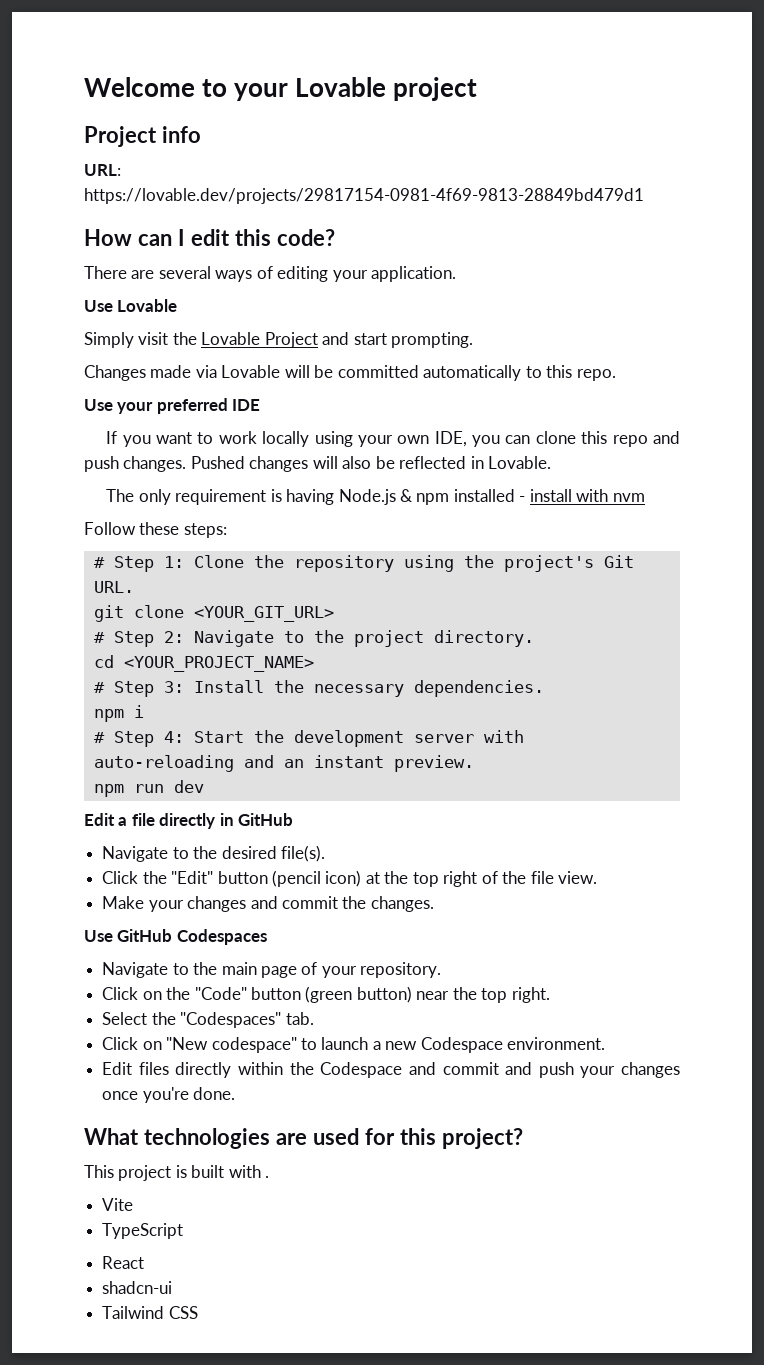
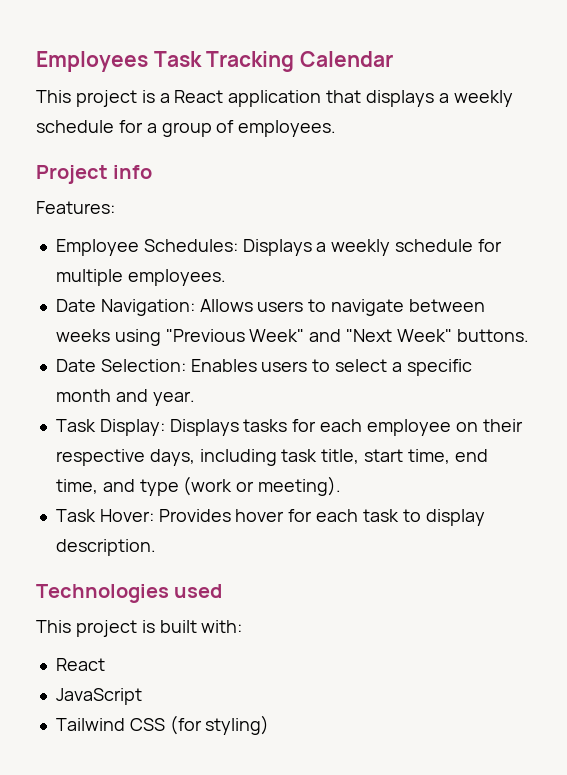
[84,77,478,101] [84,126,201,147] [84,164,121,176] [84,188,644,204] [84,229,335,246] [84,266,457,282] [84,299,178,312] [84,332,474,348] [84,365,616,381] [84,398,261,414] [106,431,681,447] [84,456,552,472] [106,489,645,505] [84,522,227,538] [93,555,634,572] [93,581,134,593] [93,605,334,622] [93,630,534,647] [93,655,314,672] [93,680,544,697] [93,705,144,722] [93,730,524,747] [93,755,474,772] [93,780,204,797] [84,813,294,829] [102,845,325,862] [102,870,598,887] [102,896,434,912] [84,929,267,945] [102,962,442,978] [102,986,550,1003] [102,1012,314,1028] [102,1037,606,1053] [102,1062,680,1078] [102,1087,236,1103] [84,1128,523,1149] Welcome to your Lovable project // Project info // URL: https://lovable.dev/projects/29817154-0981-4f69-9813-28849bd479d1 // How can I edit this code? // There are several ways of editing your application. // Use Lovable // Simply visit the Lovable Project and start prompting. // Changes made via Lovable will be committed automatically to this repo. // Use your preferred IDE // If you want to work locally using your own IDE, you can clone this repo and push changes. Pushed changes will also be reflected in Lovable. // The only requirement is having Node.js & npm installed - install with nvm // Follow these steps: // # Step 1: Clone the repository using the project's Git URL. // git clone <YOUR_GIT_URL> // # Step 2: Navigate to the project directory. // cd <YOUR_PROJECT_NAME> // # Step 3: Install the necessary dependencies. // npm i // # Step 4: Start the development server with auto-reloading and an instant preview. // npm run dev // Edit a file directly in GitHub // Navigate to the desired file(s). // Click the "Edit" button (pencil icon) at the top right of the file view. // Make your changes and commit the changes. // Use GitHub Codespaces // Navigate to the main page of your repository. // Click on the "Code" button (green button) near the top right. // Select the "Codespaces" tab. // Click on "New codespace" to launch a new Codespace environment. // Edit files directly within the Codespace and commit and push your changes once you're done. // What technologies are used for this project? -> [36,51,394,72] [36,90,513,107] [36,120,337,137] [36,165,153,184] [36,201,115,214] [55,239,502,256] [55,269,226,286] [55,299,485,316] [55,329,529,346] [55,359,472,376] [55,389,195,406] [55,419,523,436] [55,449,488,466] [55,476,342,496] [55,509,485,526] [55,539,156,556] [36,584,223,603] Employees Task Tracking Calendar // This project is a React application that displays a weekly schedule for a group of employees. // Project info // Features: // Employee Schedules: Displays a weekly schedule for multiple employees. // Date Navigation: Allows users to navigate between weeks using "Previous Week" and "Next Week" buttons. // Date Selection: Enables users to select a specific month and year. // Task Display: Displays tasks for each employee on their respective days, including task title, start time, end time, and type (work or meeting). // Task Hover: Provides hover for each task to display description. // Technologies used
[228,1165,270,1178] [102,1198,134,1211] [102,1223,184,1239] with . // Vite // TypeScript -> [201,620,243,633] with:
[102,1281,173,1294] shadcn-ui -> [55,688,142,705] JavaScript
(198, 1312) none -> [169,715,270,735] (for styling)

